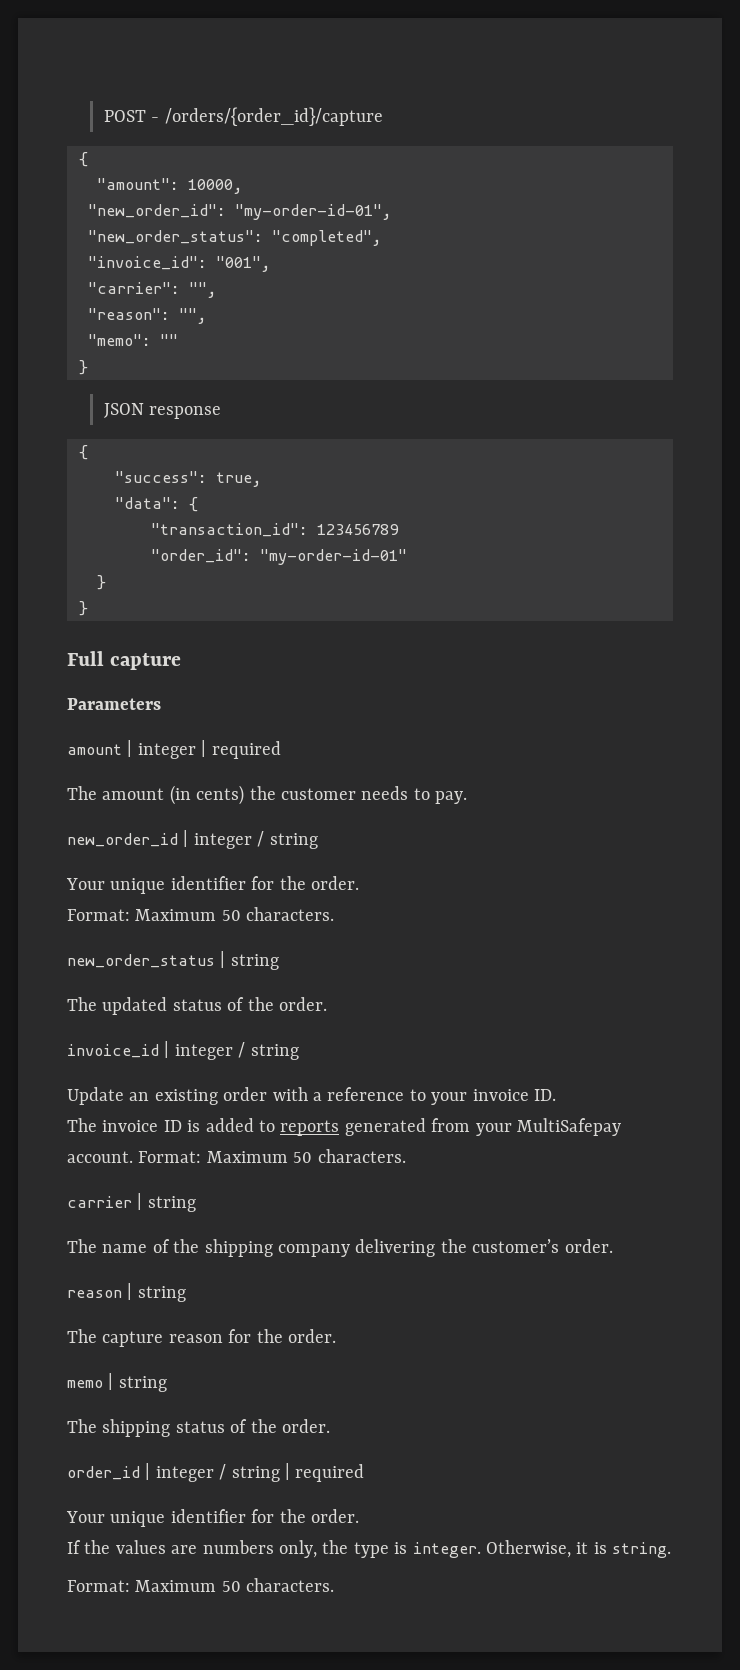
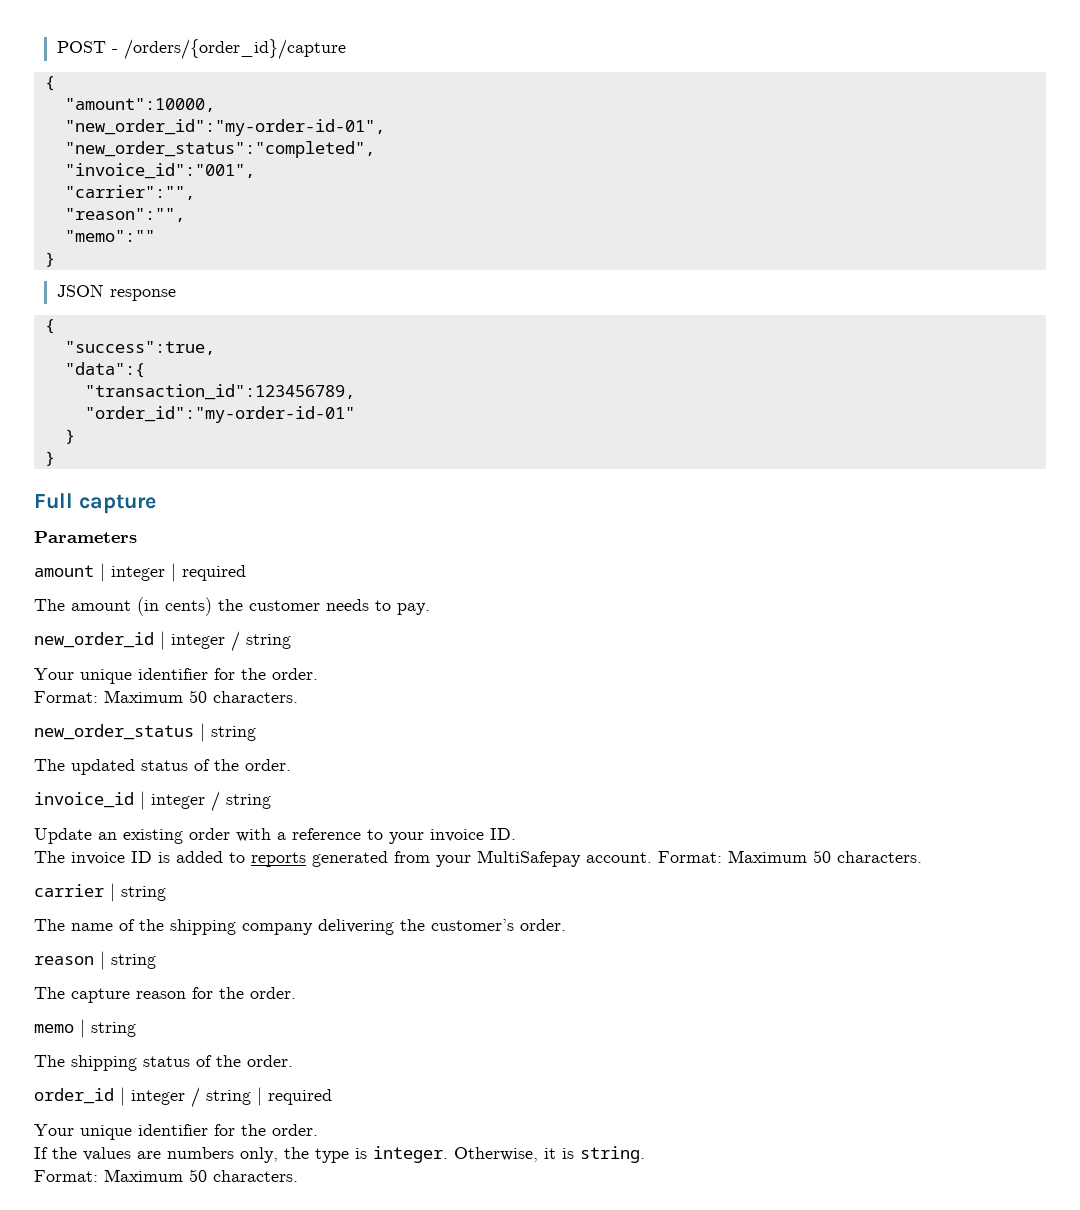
[97,178,243,194] [88,204,392,220] [88,230,382,246] [88,256,271,272] [88,282,217,298] [88,308,207,324] [88,334,178,346] [79,360,88,375] [103,403,222,419] [79,445,88,460] [115,471,262,487] [115,497,198,512] [151,523,399,537] [151,549,407,565] "amount": 10000, // "new_order_id": "my-order-id-01", // "new_order_status": "completed", // "invoice_id": "001", // "carrier": "", // "reason": "", // "memo": "" // } // JSON response // { // "success": true, // "data": { // "transaction_id": 123456789 // "order_id": "my-order-id-01" -> [64,98,215,112] [64,119,385,136] [64,141,375,158] [64,163,255,179] [64,185,195,200] [64,208,185,222] [64,230,155,242] [44,252,55,267] [56,284,176,301] [44,319,55,334] [64,341,215,355] [64,362,145,378] [84,384,355,400] [84,406,355,423] "amount":10000, // "new_order_id":"my-order-id-01", // "new_order_status":"completed", // "invoice_id":"001", // "carrier":"", // "reason":"", // "memo":"" // } // JSON response // { // "success":true, // "data":{ // "transaction_id":123456789, // "order_id":"my-order-id-01"

